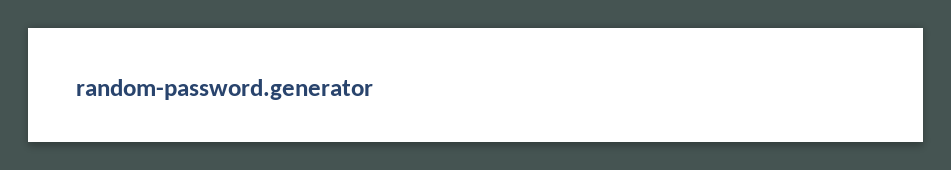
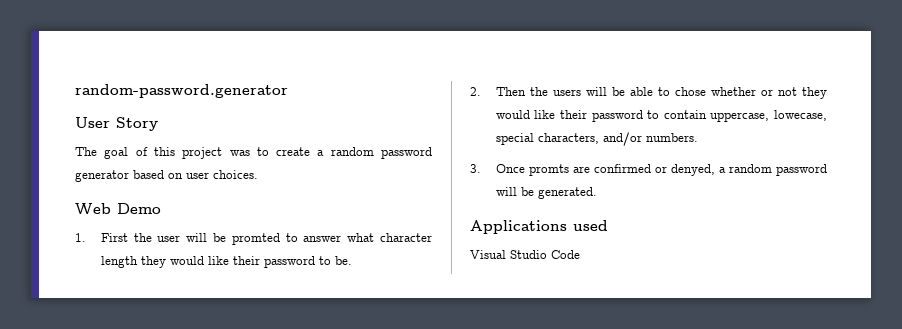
(373, 89) none -> [75,117,158,131] [75,147,433,159] [75,170,258,182] [75,203,161,215] [75,233,433,245] [100,256,352,268] [470,87,827,99] [495,110,827,122] [495,132,698,146] [470,164,827,176] [495,187,597,199] [470,220,608,234] [470,250,580,259] // User Story // The goal of this project was to create a random password generator based on user choices. // Web Demo // 1. First the user will be promted to answer what character length they would like their password to be. // 2. Then the users will be able to chose whether or not they would like their password to contain uppercase, lowecase, special characters, and/or numbers. // 3. Once promts are confirmed or denyed, a random password will be generated. // Applications used // Visual Studio Code

